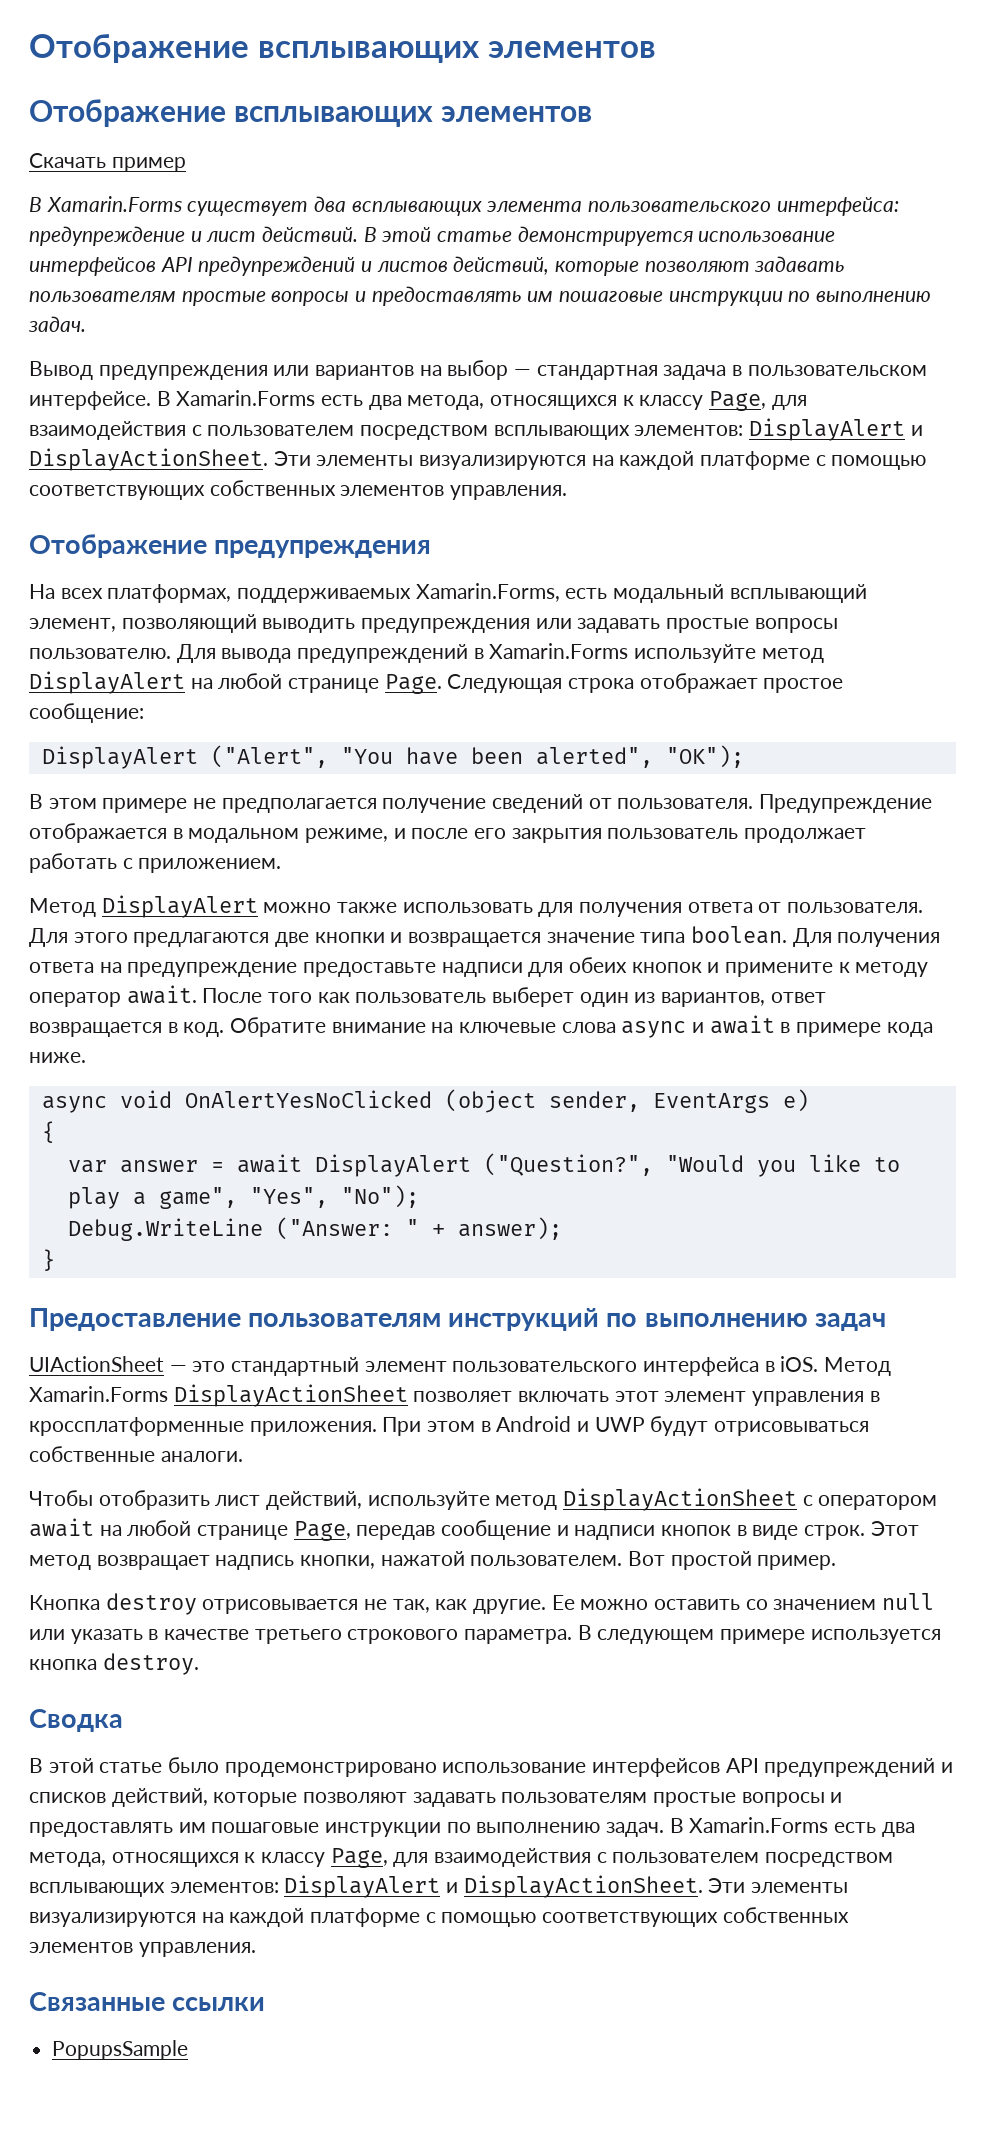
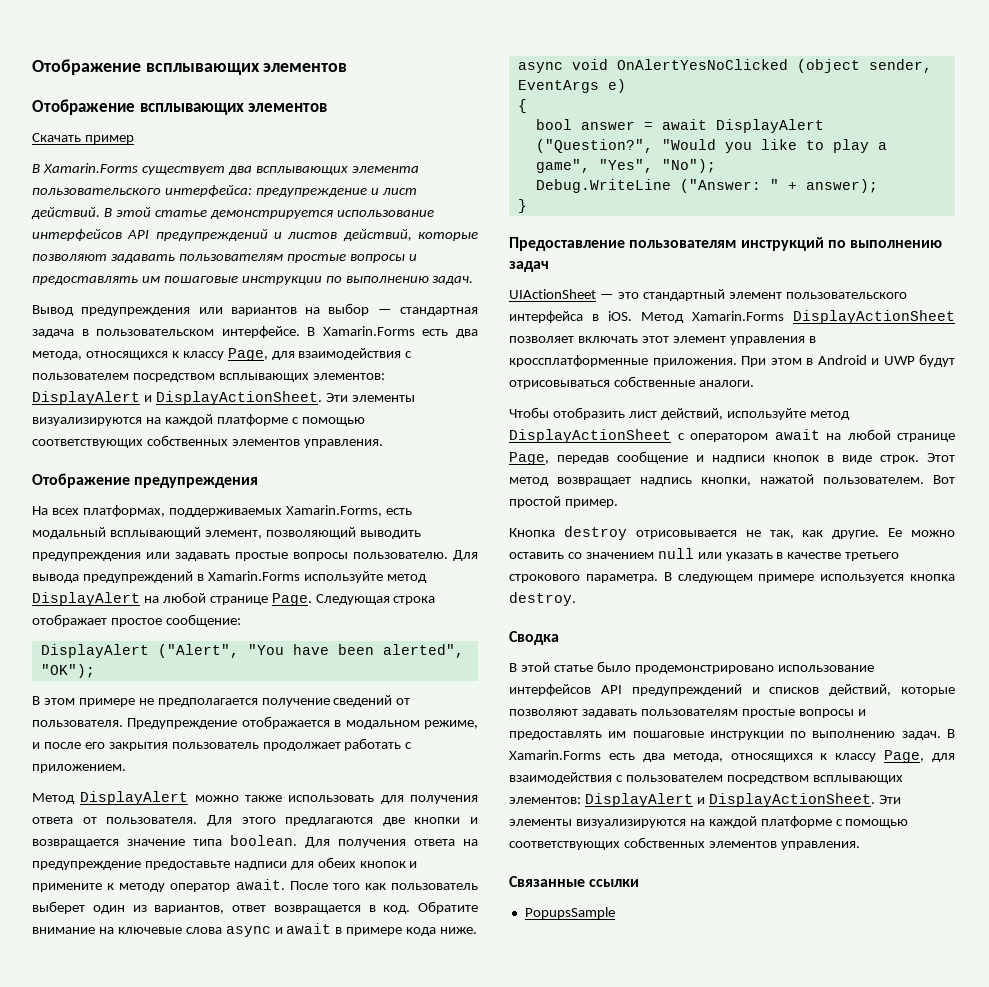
[67,1160,107,1173] var -> [535,119,572,130] bool

